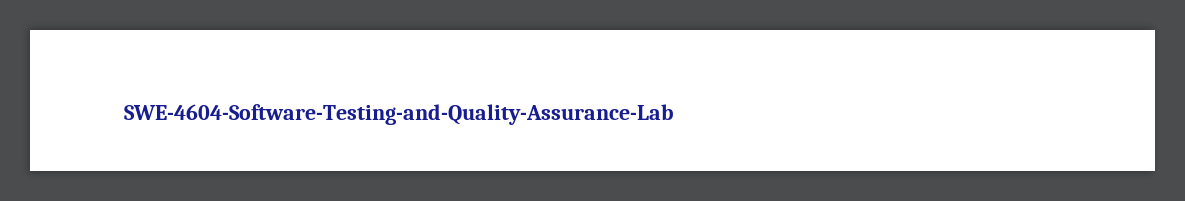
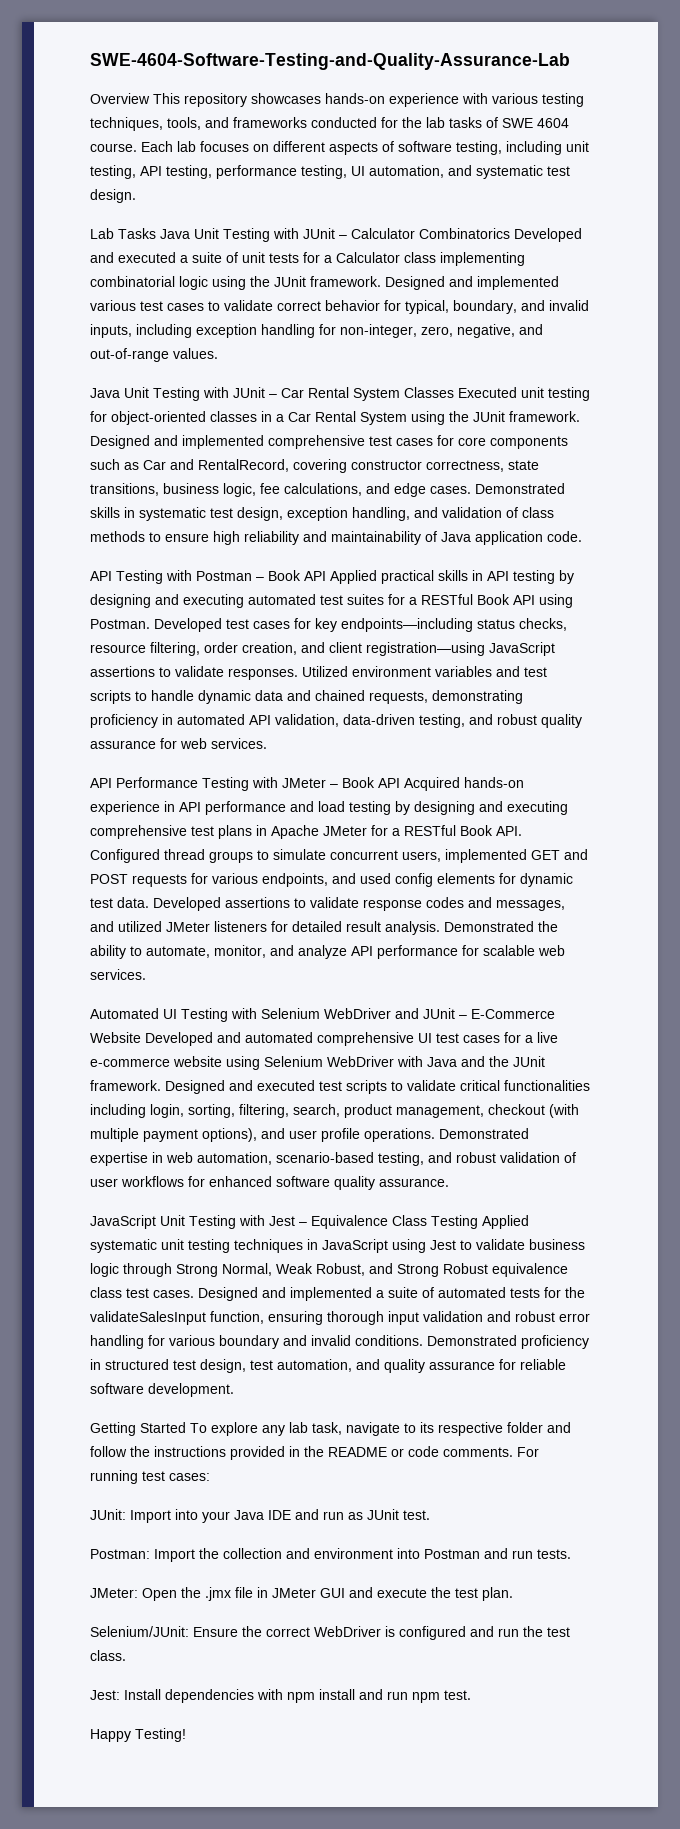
(674, 114) none -> [90,93,584,107] [90,117,569,131] [90,141,589,155] [90,165,570,179] [90,189,136,203] [90,228,582,242] [90,252,525,266] [90,276,559,290] [90,300,589,314] [90,324,543,338] [90,348,218,362] [90,387,590,401] [90,411,580,425] [90,435,568,449] [90,459,539,473] [90,483,565,497] [90,507,554,521] [90,531,582,545] [90,570,574,584] [90,594,573,608] [90,618,567,632] [90,642,555,656] [90,666,547,680] [90,690,523,704] [90,714,582,728] [90,738,267,749] [90,777,524,791] [90,801,568,815] [90,825,522,839] [90,849,588,863] [90,873,573,887] [90,897,565,911] [90,921,558,935] [90,945,565,959] [90,969,146,980] [90,1008,555,1022] [90,1032,558,1046] [90,1056,545,1070] [90,1080,590,1094] [90,1104,579,1118] [90,1128,529,1142] [90,1152,576,1166] [90,1176,449,1190] [90,1215,529,1229] [90,1239,585,1253] [90,1263,568,1277] [90,1287,585,1301] [90,1311,590,1325] [90,1335,589,1349] [90,1359,566,1373] [90,1383,234,1397] [90,1422,571,1436] [90,1446,539,1460] [90,1470,210,1484] [90,1509,430,1523] [90,1548,571,1562] [90,1587,513,1601] [90,1626,570,1640] [90,1650,126,1661] [90,1689,471,1703] [90,1728,186,1742] // Overview This repository showcases hands-on experience with various testing techniques, tools, and frameworks conducted for the lab tasks of SWE 4604 course. Each lab focuses on different aspects of software testing, including unit testing, API testing, performance testing, UI automation, and systematic test design. // Lab Tasks Java Unit Testing with JUnit – Calculator Combinatorics Developed and executed a suite of unit tests for a Calculator class implementing combinatorial logic using the JUnit framework. Designed and implemented various test cases to validate correct behavior for typical, boundary, and invalid inputs, including exception handling for non-integer, zero, negative, and out-of-range values. // Java Unit Testing with JUnit – Car Rental System Classes Executed unit testing for object-oriented classes in a Car Rental System using the JUnit framework. Designed and implemented comprehensive test cases for core components such as Car and RentalRecord, covering constructor correctness, state transitions, business logic, fee calculations, and edge cases. Demonstrated skills in systematic test design, exception handling, and validation of class methods to ensure high reliability and maintainability of Java application code. // API Testing with Postman – Book API Applied practical skills in API testing by designing and executing automated test suites for a RESTful Book API using Postman. Developed test cases for key endpoints—including status checks, resource filtering, order creation, and client registration—using JavaScript assertions to validate responses. Utilized environment variables and test scripts to handle dynamic data and chained requests, demonstrating proficiency in automated API validation, data-driven testing, and robust quality assurance for web services. // API Performance Testing with JMeter – Book API Acquired hands-on experience in API performance and load testing by designing and executing comprehensive test plans in Apache JMeter for a RESTful Book API. Configured thread groups to simulate concurrent users, implemented GET and POST requests for various endpoints, and used config elements for dynamic test data. Developed assertions to validate response codes and messages, and utilized JMeter listeners for detailed result analysis. Demonstrated the ability to automate, monitor, and analyze API performance for scalable web services. // Automated UI Testing with Selenium WebDriver and JUnit – E-Commerce Website Developed and automated comprehensive UI test cases for a live e-commerce website using Selenium WebDriver with Java and the JUnit framework. Designed and executed test scripts to validate critical functionalities including login, sorting, filtering, search, product management, checkout (with multiple payment options), and user profile operations. Demonstrated expertise in web automation, scenario-based testing, and robust validation of user workflows for enhanced software quality assurance. // JavaScript Unit Testing with Jest – Equivalence Class Testing Applied systematic unit testing techniques in JavaScript using Jest to validate business logic through Strong Normal, Weak Robust, and Strong Robust equivalence class test cases. Designed and implemented a suite of automated tests for the validateSalesInput function, ensuring thorough input validation and robust error handling for various boundary and invalid conditions. Demonstrated proficiency in structured test design, test automation, and quality assurance for reliable software development. // Getting Started To explore any lab task, navigate to its respective folder and follow the instructions provided in the README or code comments. For running test cases: // JUnit: Import into your Java IDE and run as JUnit test. // Postman: Import the collection and environment into Postman and run tests. // JMeter: Open the .jmx file in JMeter GUI and execute the test plan. // Selenium/JUnit: Ensure the correct WebDriver is configured and run the test class. // Jest: Install dependencies with npm install and run npm test. // Happy Testing!

